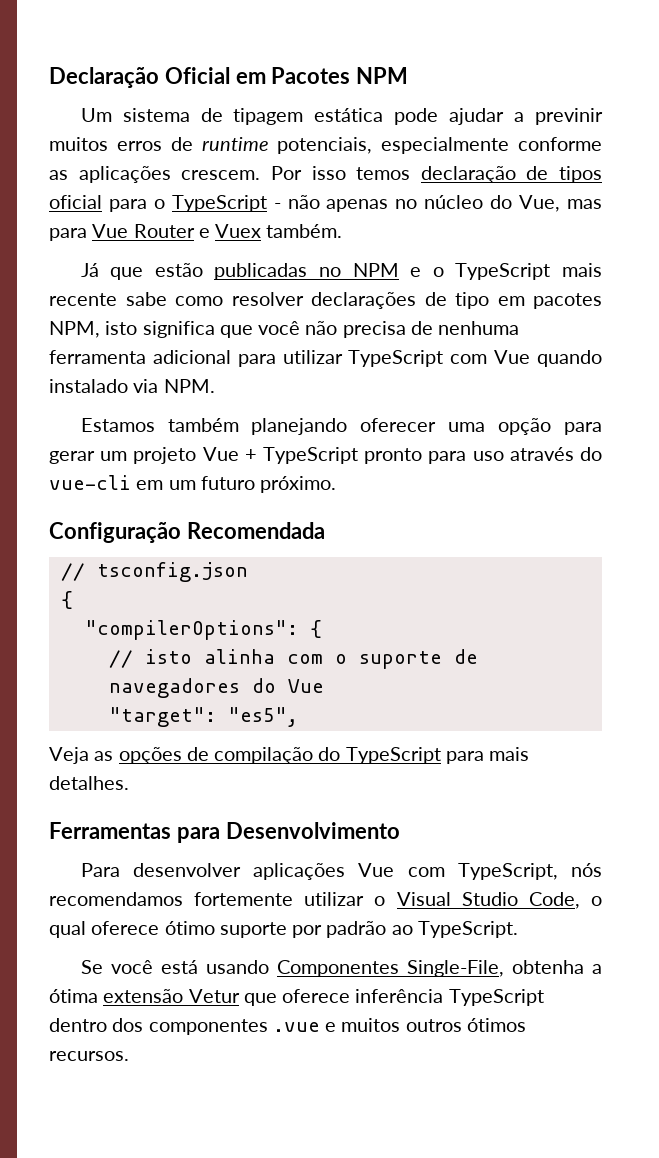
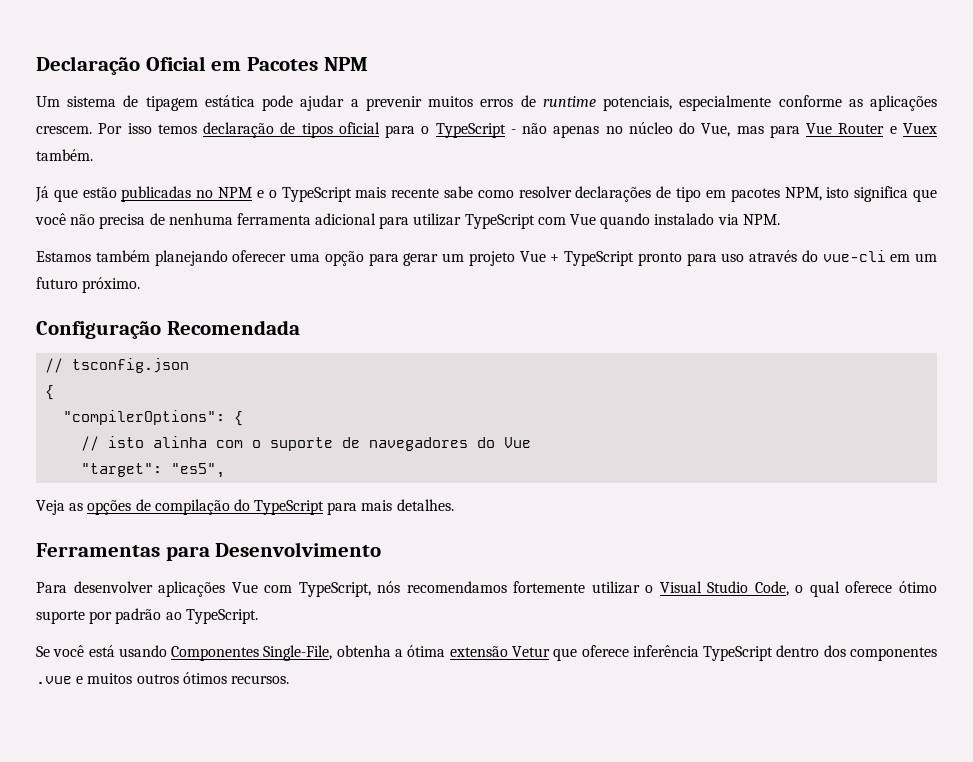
[535,108,604,125] previnir -> [365,96,422,111] prevenir

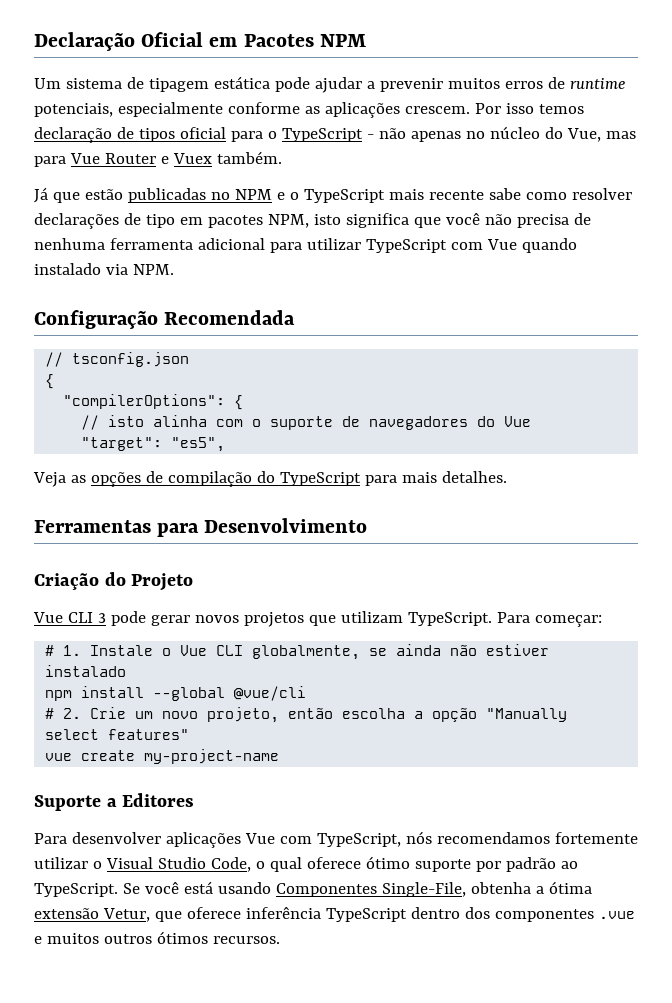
[36,250,937,266] [36,277,141,293] // Estamos também planejando oferecer uma opção para gerar um projeto Vue + TypeScript pronto para uso através do vue-cli em um futuro próximo. -> (174, 269) none
(382, 549) none -> [34,572,194,591] [33,611,602,627] [45,644,550,660] [45,665,127,677] [45,686,307,701] [45,707,568,723] [45,729,190,740] [45,749,280,764] [34,793,195,811] // Criação do Projeto // Vue CLI 3 pode gerar novos projetos que utilizam TypeScript. Para começar: // # 1. Instale o Vue CLI globalmente, se ainda não estiver instalado // npm install --global @vue/cli // # 2. Crie um novo projeto, então escolha a opção "Manually select features" // vue create my-project-name // Suporte a Editores
(258, 616) // -> (118, 890) none
[511,646,550,657] Vetur -> [102,908,150,922] Vetur,

